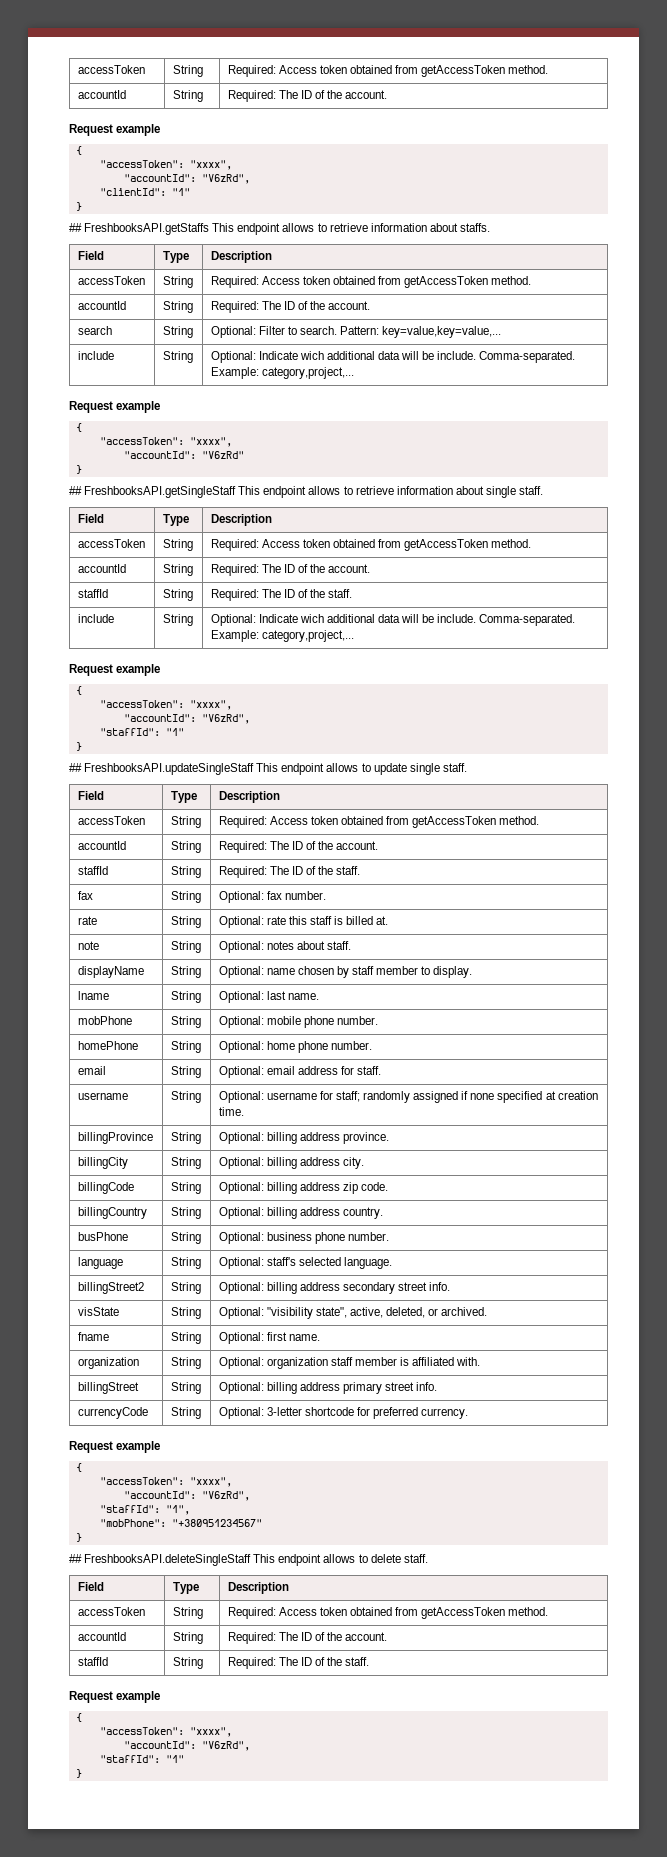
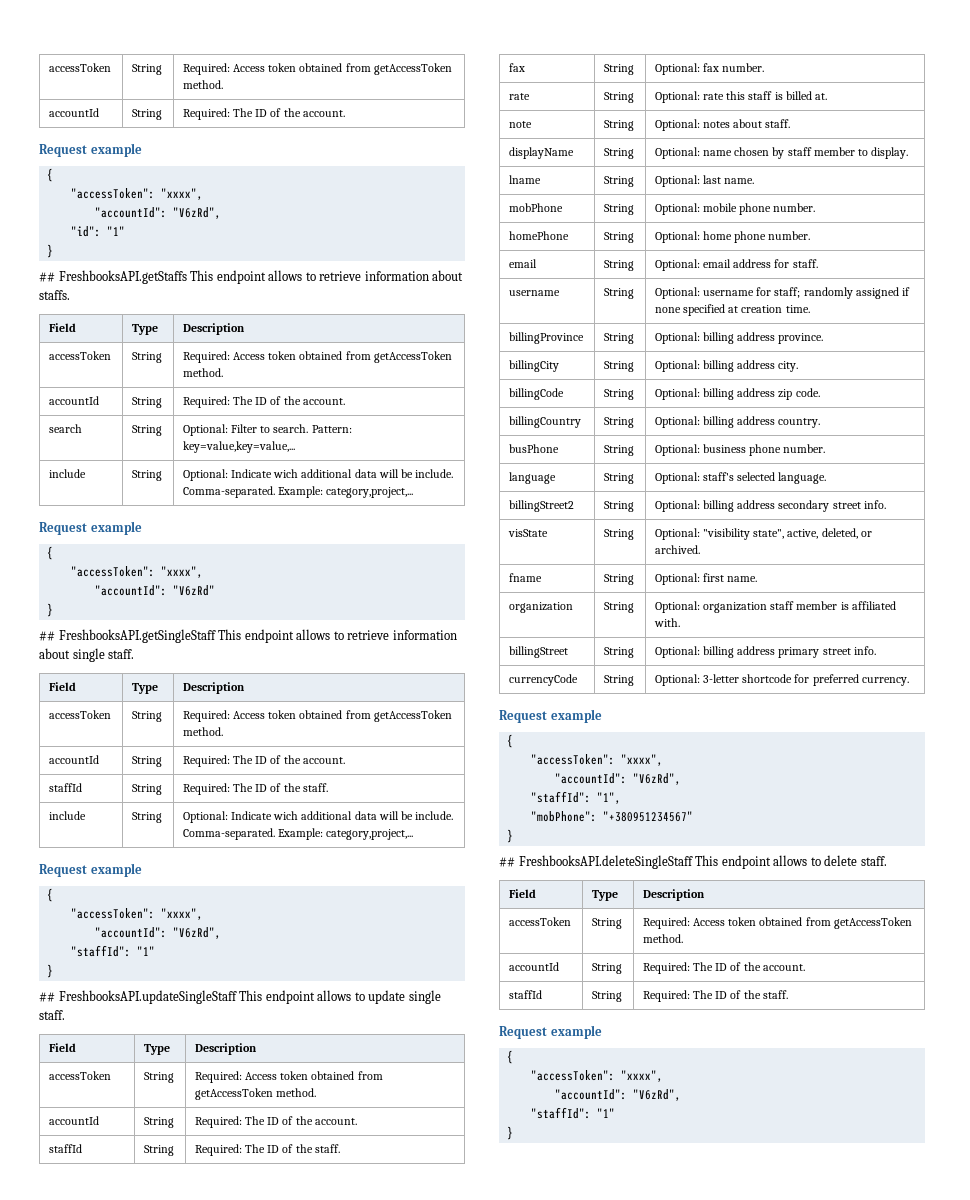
[99,188,166,196] "clientId": -> [70,226,101,237] "id":

